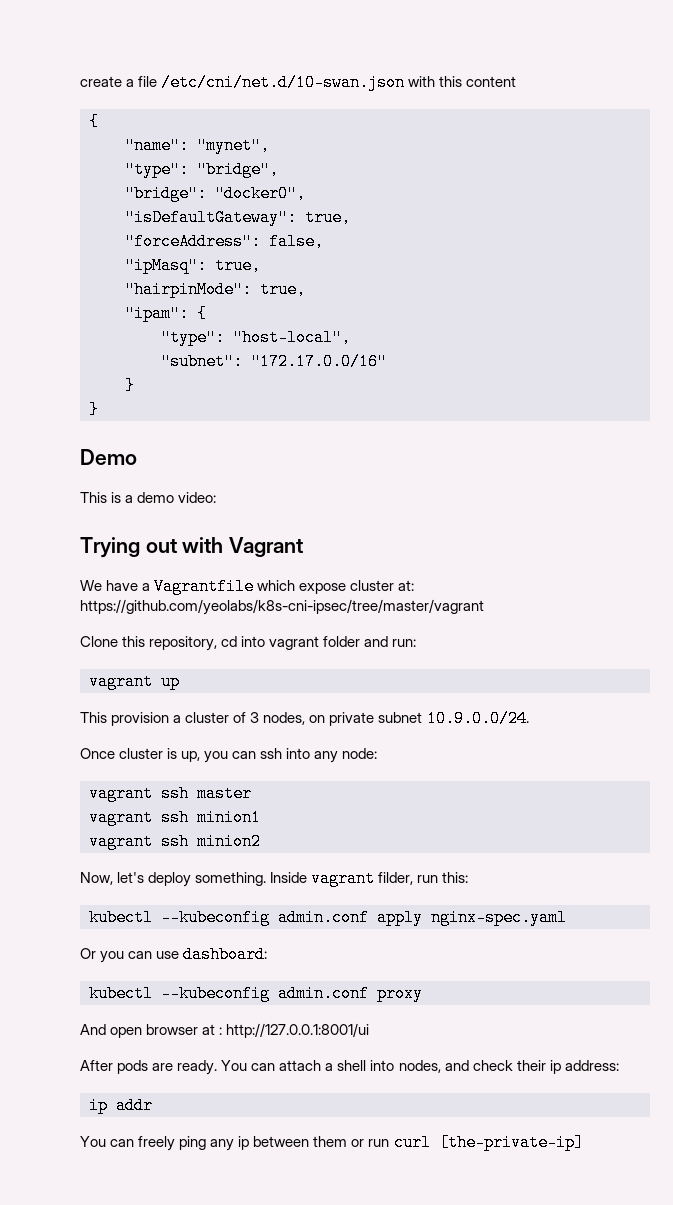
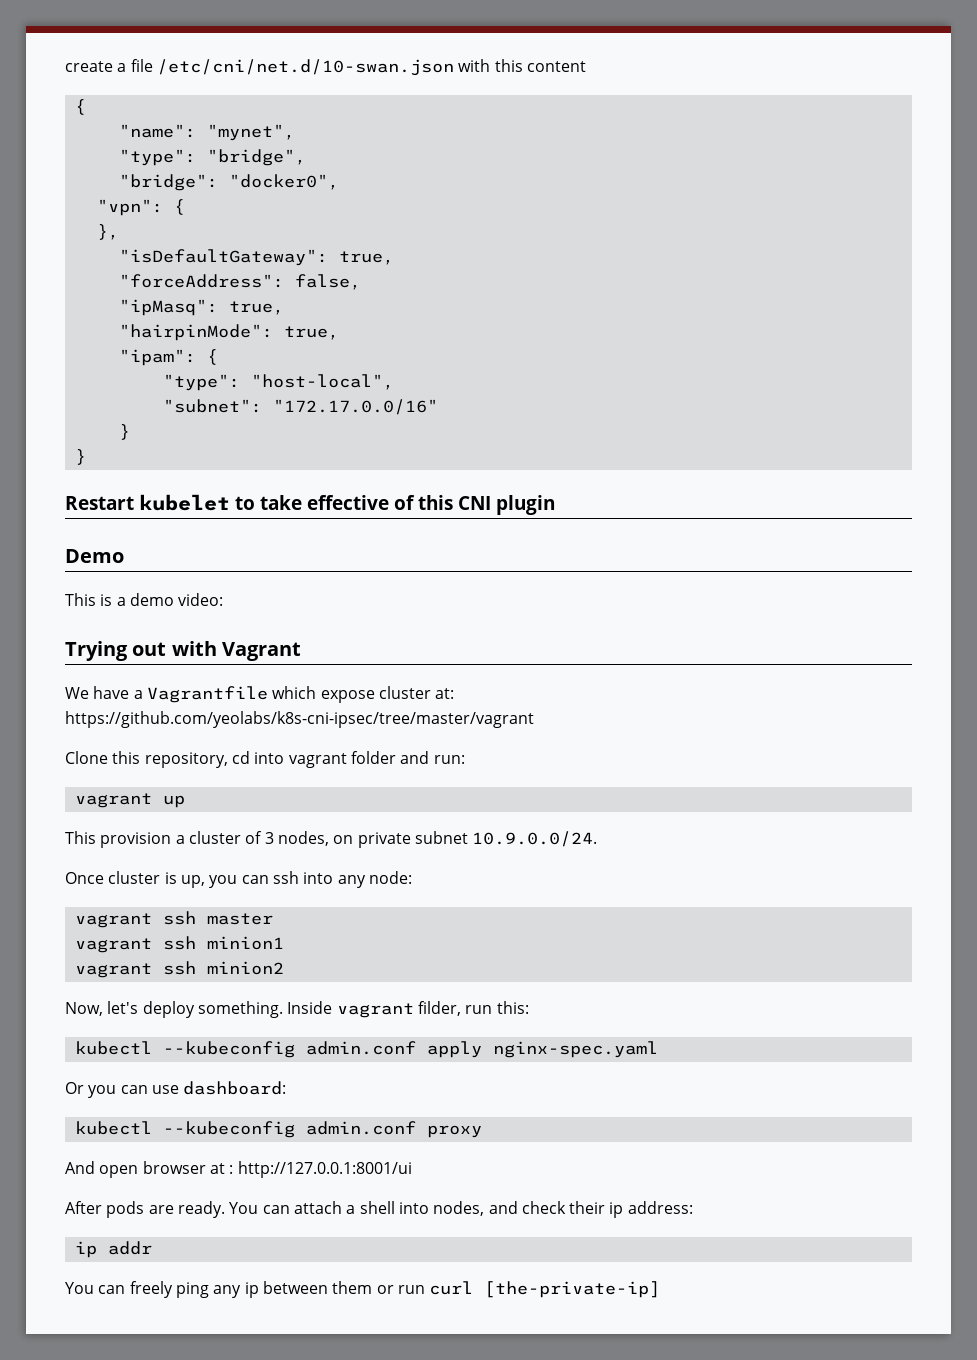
(306, 193) none -> [96,199,185,216] [96,224,119,240] // "vpn": { // },
(99, 409) none -> [65,494,555,515] // Restart kubelet to take effective of this CNI plugin

